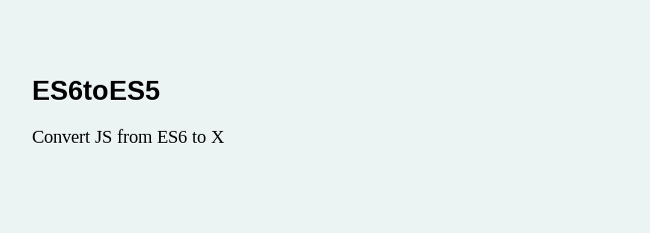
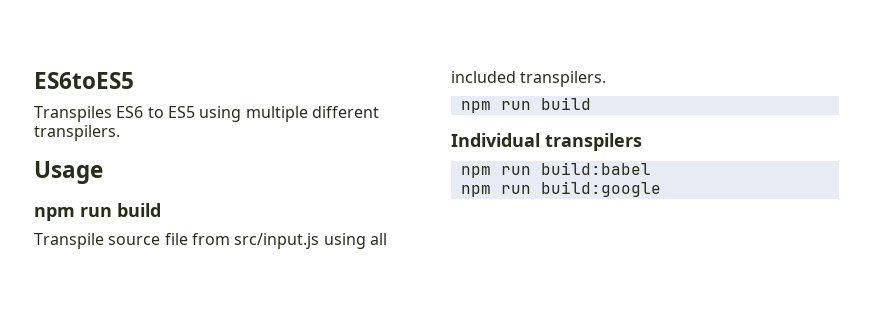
[31,128,225,143] Convert JS from ES6 to X -> [34,106,379,122] [34,125,120,141] [34,161,103,184] [34,203,161,221] [34,233,387,249] [451,71,607,87] [460,97,591,113] [451,133,642,151] [460,162,651,178] [460,181,661,197] Transpiles ES6 to ES5 using multiple different transpilers. // Usage // npm run build // Transpile source file from src/input.js using all included transpilers. // npm run build // Individual transpilers // npm run build:babel // npm run build:google

